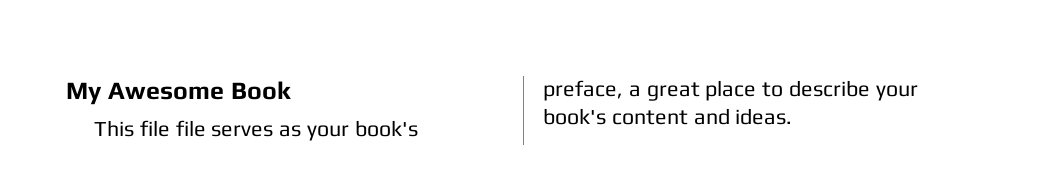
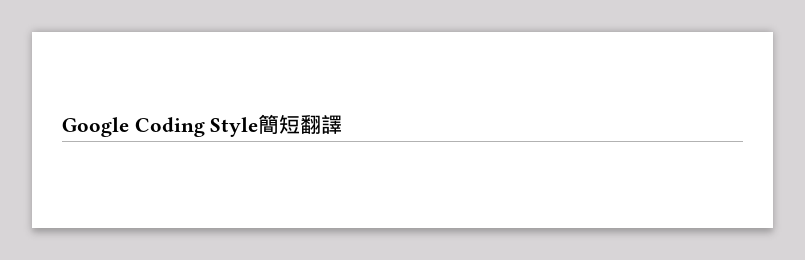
[66,81,291,105] [94,120,418,141] [543,80,918,101] [543,108,793,125] My Awesome Book // This file file serves as your book's preface, a great place to describe your book's content and ideas. -> [62,114,343,137] Google Coding Style簡短翻譯

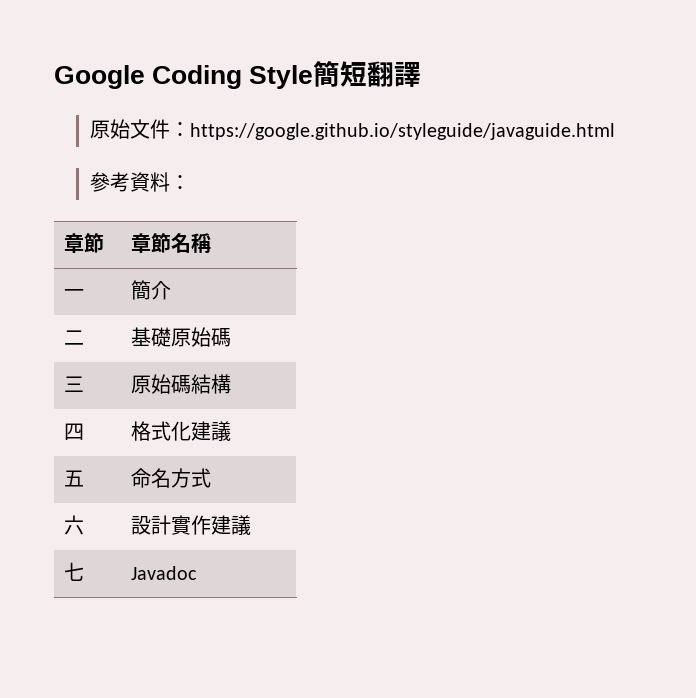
(343, 124) none -> [89,119,615,140] [89,172,190,192] [63,233,104,253] [130,233,211,253] [63,289,84,298] [130,280,171,300] [63,330,84,345] [130,327,231,347] [63,376,84,392] [130,374,231,394] [63,423,84,441] [130,421,231,441] [63,470,84,487] [130,468,211,488] [63,515,84,535] [130,515,251,535] [63,562,84,581] [130,566,197,580] // 原始文件：https://google.github.io/styleguide/javaguide.html // 參考資料： // 章節 | 章節名稱 // 一 | 簡介 // 二 | 基礎原始碼 // 三 | 原始碼結構 // 四 | 格式化建議 // 五 | 命名方式 // 六 | 設計實作建議 // 七 | Javadoc

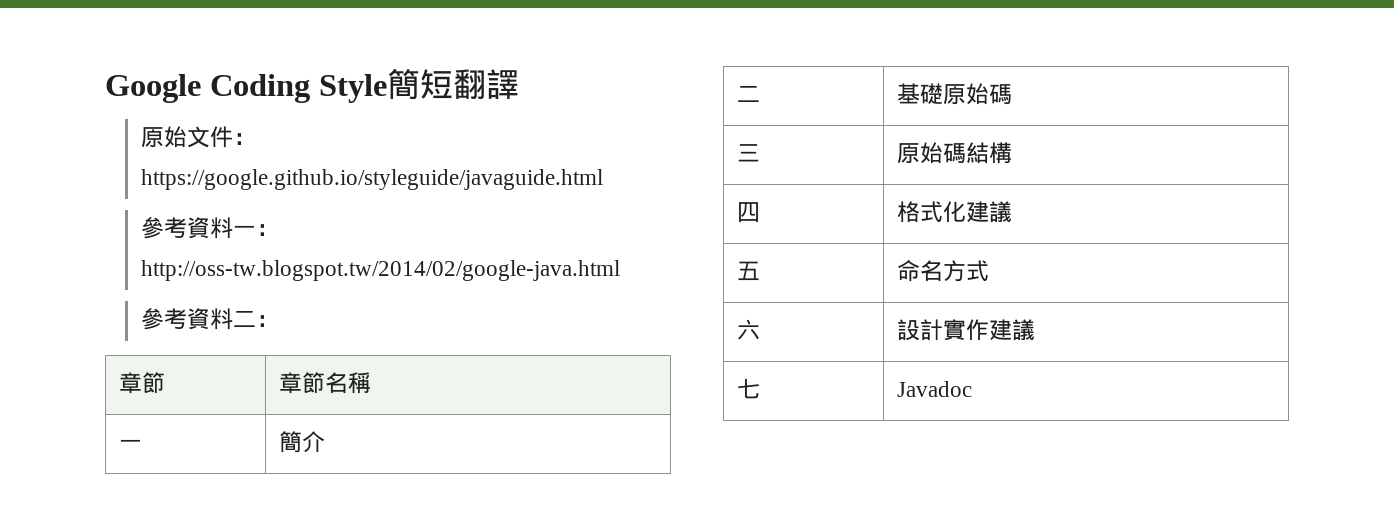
(170, 182) none -> [232,224,279,236] [140,260,620,281] [140,308,256,330] 一：http://oss-tw.blogspot.tw/2014/02/google-java.html // 參考資料二

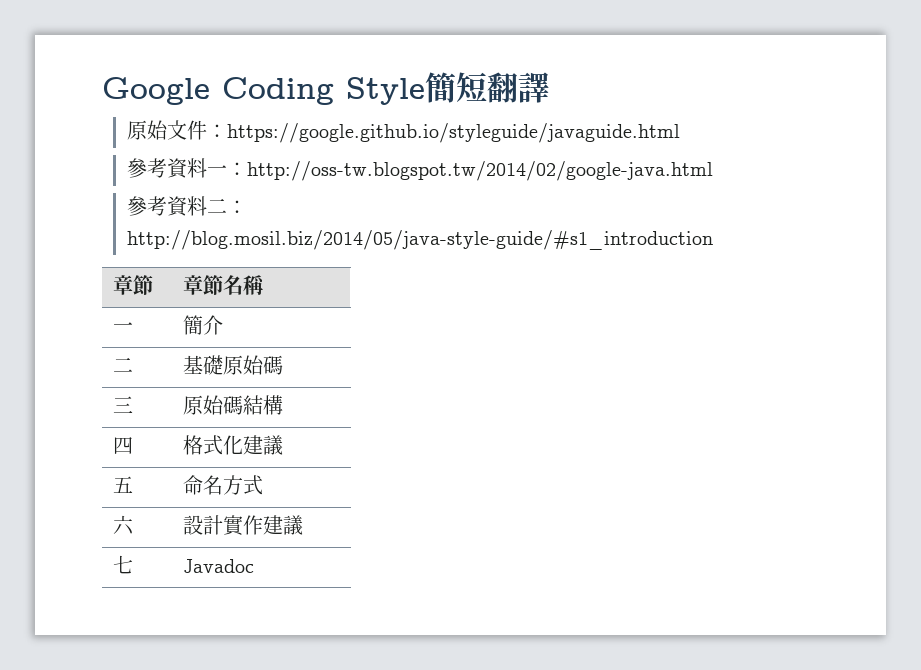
(279, 321) none -> [127,230,714,250] http://blog.mosil.biz/2014/05/java-style-guide/#s1_introduction

